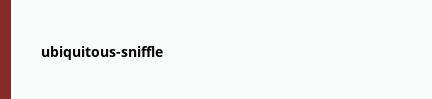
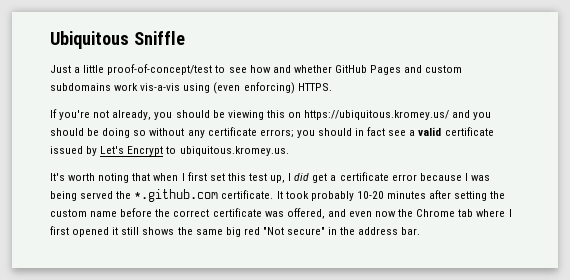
[41,46,163,60] ubiquitous-sniffle -> [50,31,185,49] [50,64,463,75] [50,82,332,94] [50,109,492,120] [50,127,494,138] [50,146,289,156] [50,172,490,183] [50,189,506,202] [50,208,512,219] [50,226,421,237] Ubiquitous Sniffle // Just a little proof-of-concept/test to see how and whether GitHub Pages and custom subdomains work vis-a-vis using (even enforcing) HTTPS. // If you're not already, you should be viewing this on https://ubiquitous.kromey.us/ and you should be doing so without any certificate errors; you should in fact see a valid certificate issued by Let's Encrypt to ubiquitous.kromey.us. // It's worth noting that when I first set this test up, I did get a certificate error because I was being served the *.github.com certificate. It took probably 10-20 minutes after setting the custom name before the correct certificate was offered, and even now the Chrome tab where I first opened it still shows the same big red "Not secure" in the address bar.

